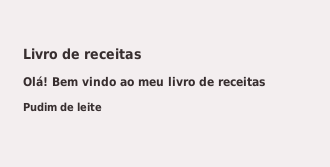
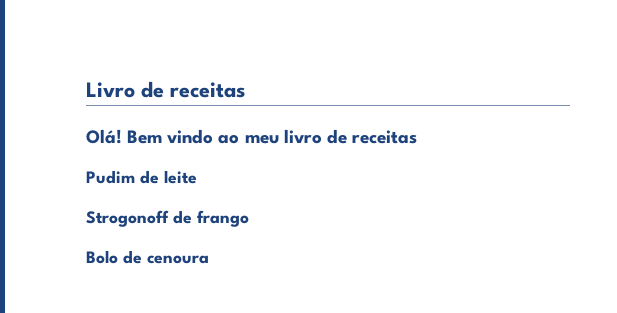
(102, 107) none -> [86,210,249,227] [86,250,209,264] // Strogonoff de frango // Bolo de cenoura

